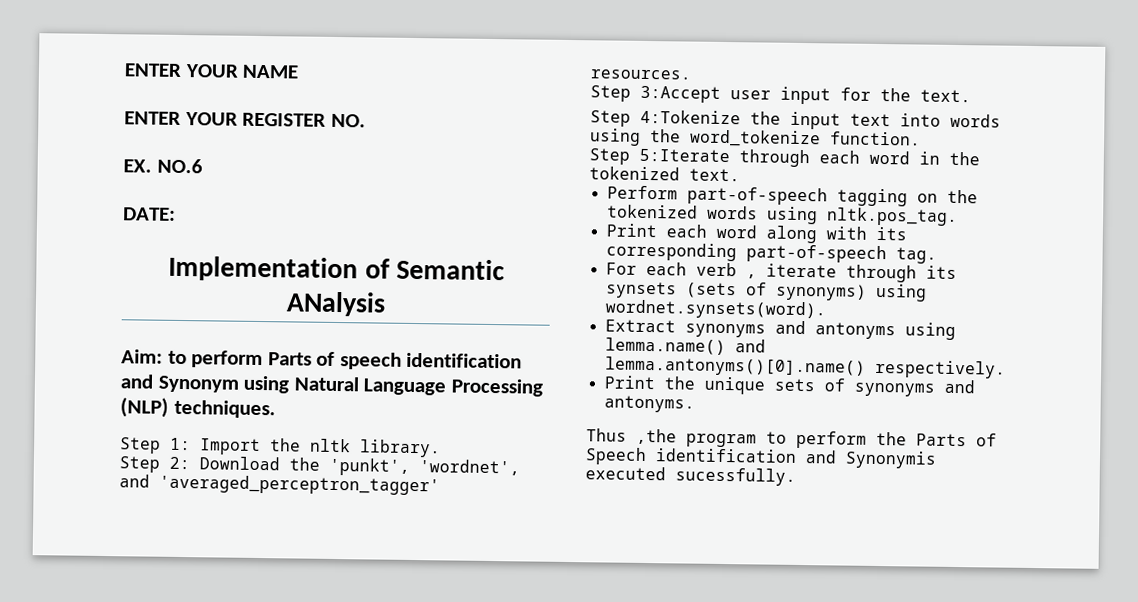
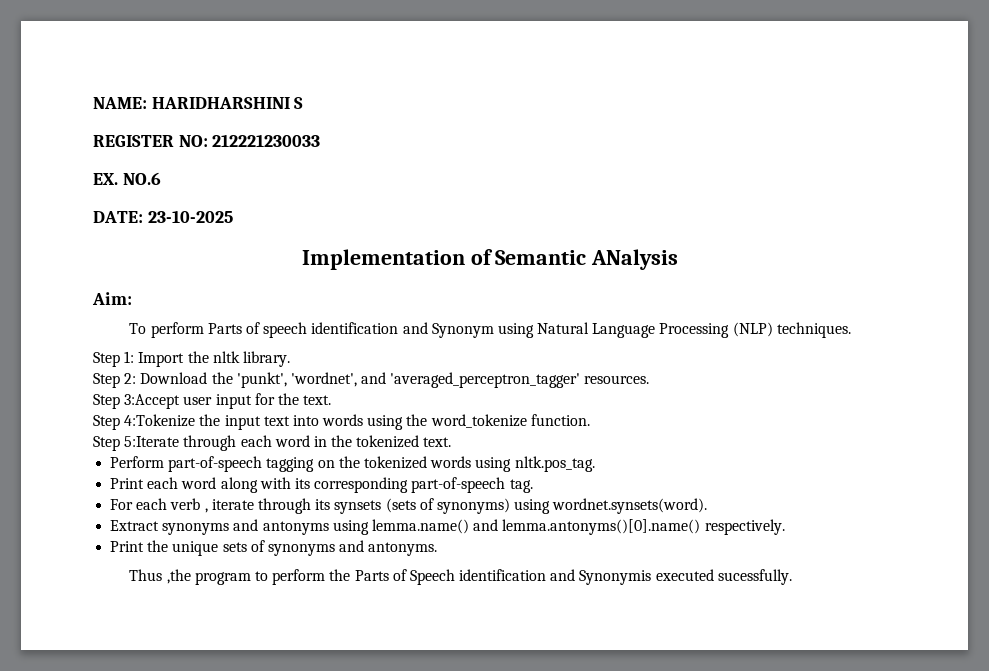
[124,63,300,79] [124,111,366,128] ENTER YOUR NAME // ENTER YOUR REGISTER NO. -> [93,97,304,109] [93,134,321,147] NAME: HARIDHARSHINI S // REGISTER NO: 212221230033
(176, 214) none -> [147,210,233,223] 23-10-2025
[167,350,187,365] to -> [129,323,147,334] // To

